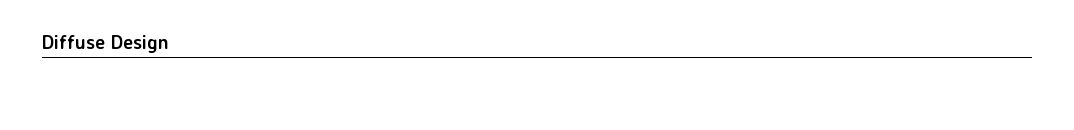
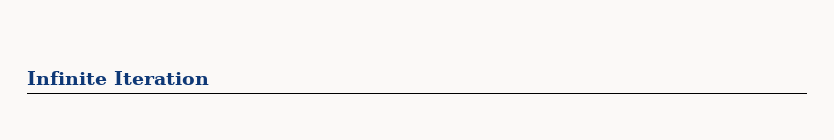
[42,35,169,53] Diffuse Design -> [27,71,209,85] Infinite Iteration

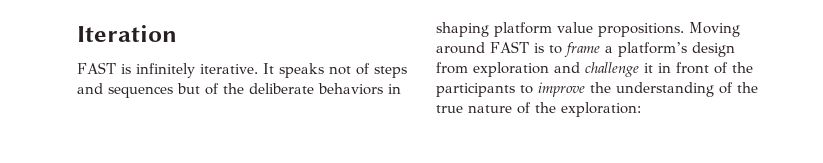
[27,71,107,85] Infinite -> (77, 33) none
(209, 78) none -> [77,62,407,78] [77,83,401,98] [436,22,740,37] [436,41,735,57] [436,62,753,77] [436,82,758,97] [436,102,641,117] // FAST is infinitely iterative. It speaks not of steps and sequences but of the deliberate behaviors in shaping platform value propositions. Moving around FAST is to frame a platform’s design from exploration and challenge it in front of the participants to improve the understanding of the true nature of the exploration:

